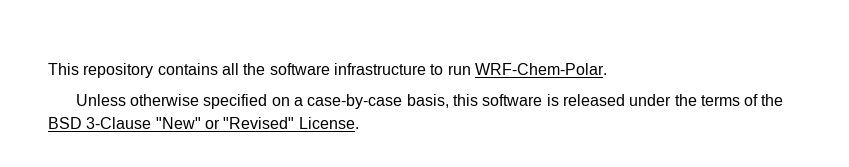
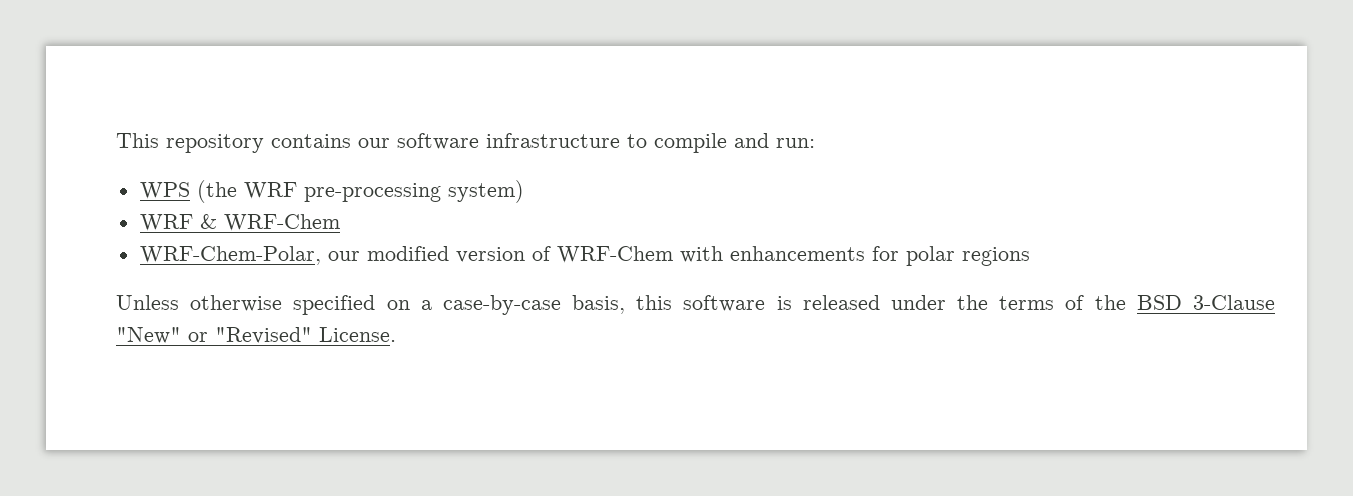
[221,63,266,75] all the -> [358,138,390,148] our
[447,63,607,75] run WRF-Chem-Polar. -> [654,133,815,153] [139,180,524,203] [139,214,340,231] [139,246,1030,266] compile and run: // WPS (the WRF pre-processing system) // WRF & WRF-Chem // WRF-Chem-Polar, our modified version of WRF-Chem with enhancements for polar regions

